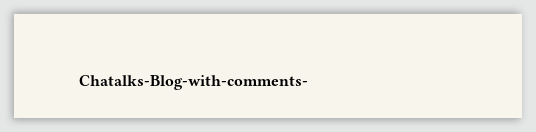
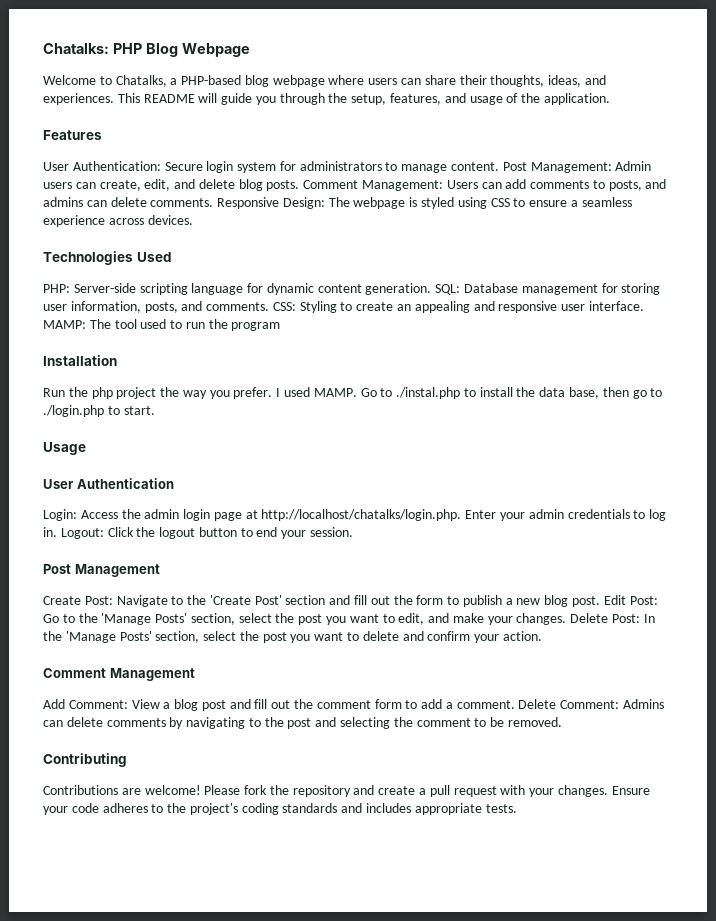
[79,75,308,90] Chatalks-Blog-with-comments- -> [43,43,250,57] [43,75,606,87] [43,93,610,105] [43,130,102,140] [43,161,652,173] [43,179,667,191] [43,197,632,209] [43,215,193,227] [43,251,172,265] [43,283,661,295] [43,301,644,313] [43,319,281,331] [43,355,117,366] [43,387,663,399] [43,405,155,417] [43,442,86,455] [43,478,174,489] [43,509,667,521] [43,527,354,539] [43,564,160,577] [43,595,658,607] [43,613,655,625] [43,631,542,643] [43,668,195,681] [43,699,665,711] [43,717,562,729] [43,753,127,767] [43,785,650,797] [43,803,517,815] Chatalks: PHP Blog Webpage // Welcome to Chatalks, a PHP-based blog webpage where users can share their thoughts, ideas, and experiences. This README will guide you through the setup, features, and usage of the application. // Features // User Authentication: Secure login system for administrators to manage content. Post Management: Admin users can create, edit, and delete blog posts. Comment Management: Users can add comments to posts, and admins can delete comments. Responsive Design: The webpage is styled using CSS to ensure a seamless experience across devices. // Technologies Used // PHP: Server-side scripting language for dynamic content generation. SQL: Database management for storing user information, posts, and comments. CSS: Styling to create an appealing and responsive user interface. MAMP: The tool used to run the program // Installation // Run the php project the way you prefer. I used MAMP. Go to ./instal.php to install the data base, then go to ./login.php to start. // Usage // User Authentication // Login: Access the admin login page at http://localhost/chatalks/login.php. Enter your admin credentials to log in. Logout: Click the logout button to end your session. // Post Management // Create Post: Navigate to the 'Create Post' section and fill out the form to publish a new blog post. Edit Post: Go to the 'Manage Posts' section, select the post you want to edit, and make your changes. Delete Post: In the 'Manage Posts' section, select the post you want to delete and confirm your action. // Comment Management // Add Comment: View a blog post and fill out the comment form to add a comment. Delete Comment: Admins can delete comments by navigating to the post and selecting the comment to be removed. // Contributing // Contributions are welcome! Please fork the repository and create a pull request with your changes. Ensure your code adheres to the project's coding standards and includes appropriate tests.

